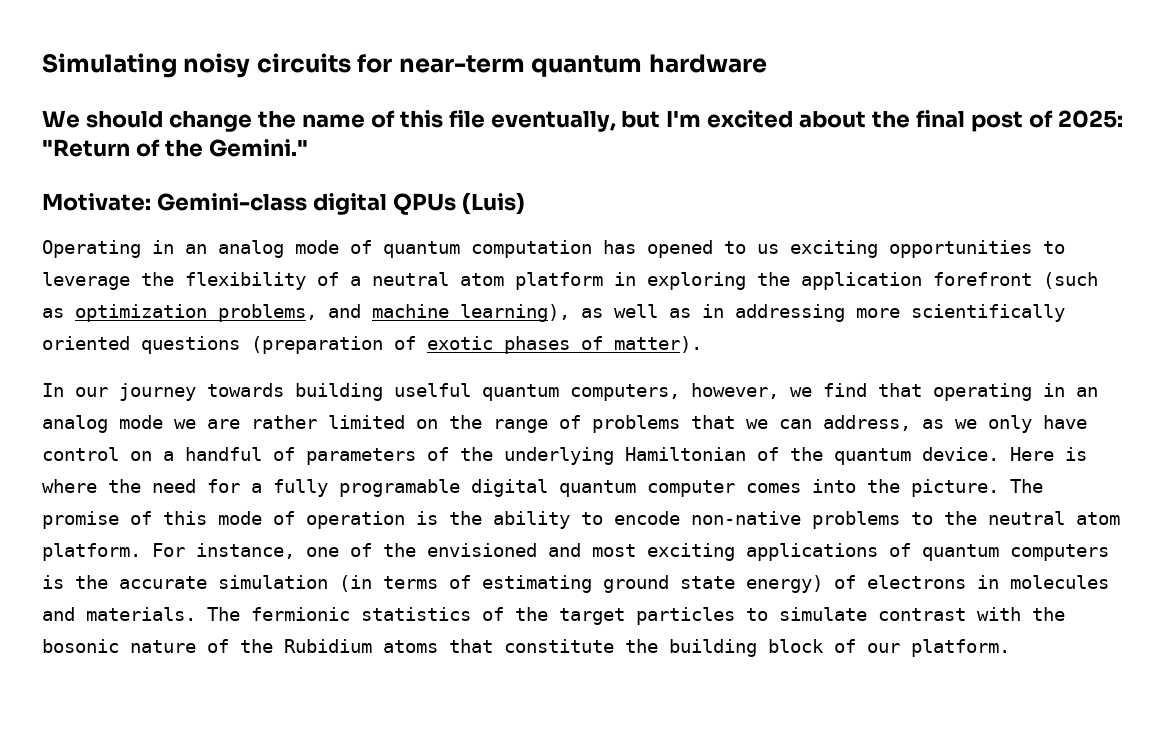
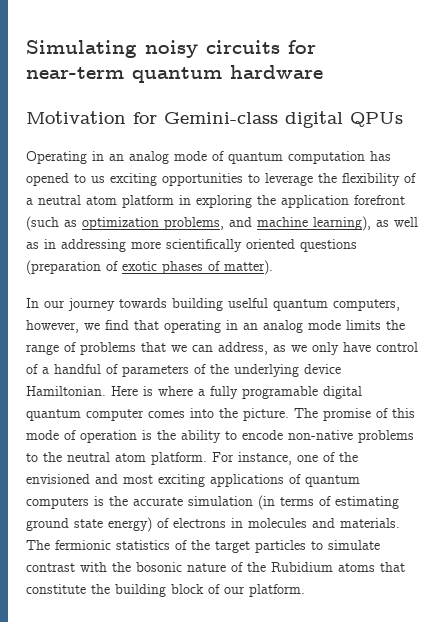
[42,110,1123,132] [42,139,308,157] [42,193,151,211] We should change the name of this file eventually, but I'm excited about the final post of 2025: "Return of the Gemini." // Motivate: -> [26,111,157,124] Motivation for
[461,192,525,215] (Luis) -> (403, 119) none
[174,415,438,429] we are rather limited on -> [346,320,381,330] limits
[130,451,152,461] on -> [26,364,38,374] of
[625,447,1087,465] [42,479,240,493] Hamiltonian of the quantum device. Here is where the need for -> [304,364,341,374] [26,386,193,396] device Hamiltonian. Here is where

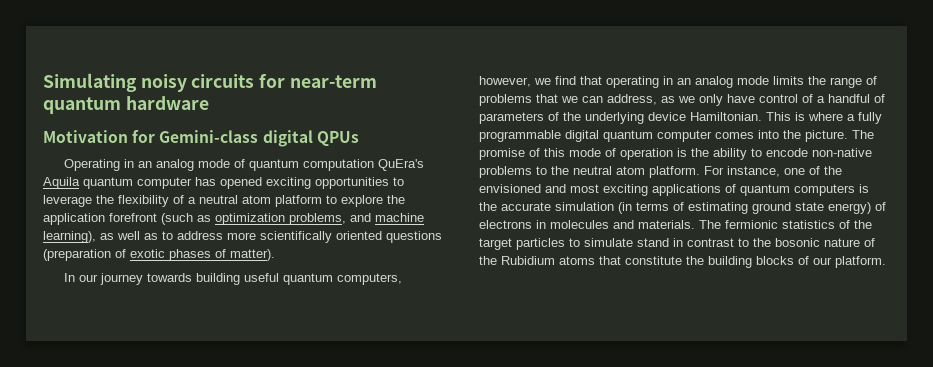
[370,151,391,161] [26,173,105,186] has opened to us -> [378,159,425,171] [43,177,262,189] QuEra's Aquila quantum computer has opened
[179,195,252,208] in exploring -> [326,195,383,207] to explore
[44,239,126,252] in addressing -> [162,231,223,240] to address
[228,298,268,308] uselful -> [244,273,280,282] useful
[111,386,138,396] Here -> [766,112,791,121] This
[242,386,318,399] programable -> [479,130,561,142] programmable
[26,562,107,572] contrast with -> [637,238,749,247] stand in contrast to
[171,584,204,594] block -> [756,256,794,265] blocks

